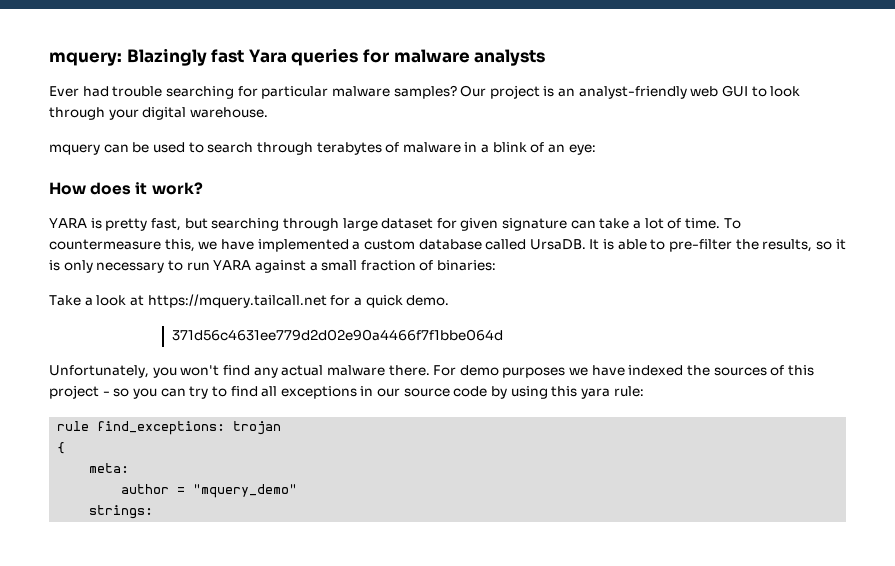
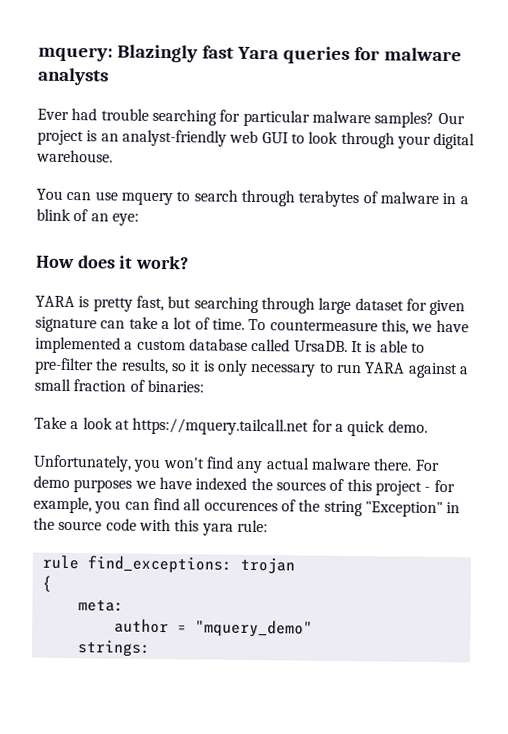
[49,142,185,155] mquery can be used -> [36,188,173,206] You can use mquery
[171,329,503,341] // 371d56c4631ee779d2d02e90a4466f7f1bbe064d -> (428, 426) none
[113,386,548,399] so you can try to find all exceptions in our source code by using -> [433,479,455,493] [33,496,461,518] [33,517,171,532] for example, you can find all occurences of the string "Exception" in the source code with

